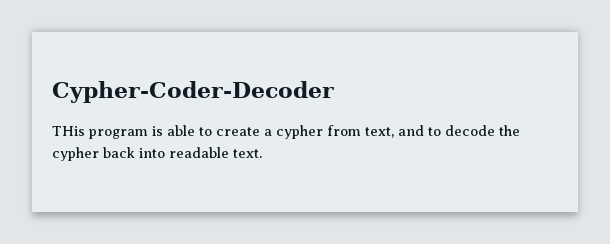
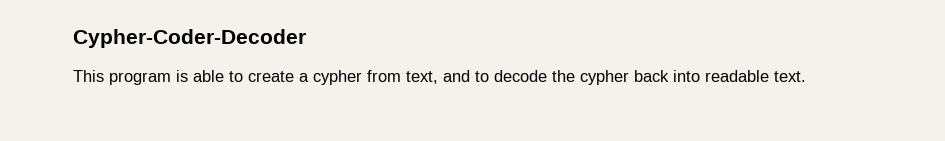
[52,126,85,136] THis -> [73,70,104,82] This

